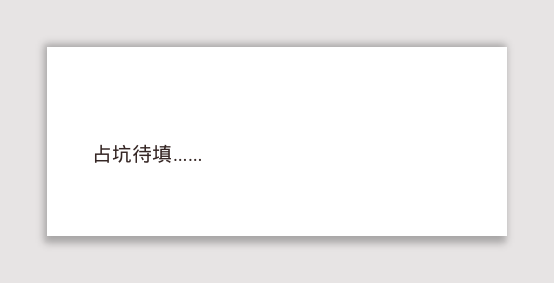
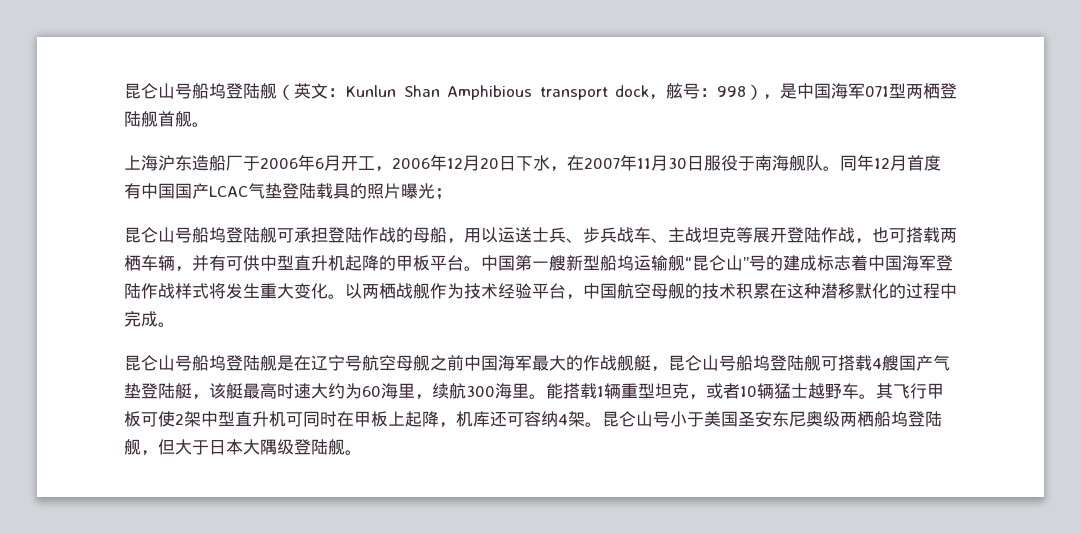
[92,144,202,163] 占坑待填…… -> [124,83,957,100] [124,111,209,127] [124,154,941,172] [124,183,452,200] [124,227,957,244] [124,255,953,272] [124,283,957,300] [124,311,175,327] [124,355,950,372] [124,383,944,400] [124,411,942,428] [124,439,362,456] 昆仑山号船坞登陆舰（英文：Kunlun Shan Amphibious transport dock，舷号：998），是中国海军071型两栖登陆舰首舰。 // 上海沪东造船厂于2006年6月开工，2006年12月20日下水，在2007年11月30日服役于南海舰队。同年12月首度有中国国产LCAC气垫登陆载具的照片曝光； // 昆仑山号船坞登陆舰可承担登陆作战的母船，用以运送士兵、步兵战车、主战坦克等展开登陆作战，也可搭载两栖车辆，并有可供中型直升机起降的甲板平台。中国第一艘新型船坞运输舰“昆仑山”号的建成标志着中国海军登陆作战样式将发生重大变化。以两栖战舰作为技术经验平台，中国航空母舰的技术积累在这种潜移默化的过程中完成。 // 昆仑山号船坞登陆舰是在辽宁号航空母舰之前中国海军最大的作战舰艇，昆仑山号船坞登陆舰可搭载4艘国产气垫登陆艇，该艇最高时速大约为60海里，续航300海里。能搭载1辆重型坦克，或者10辆猛士越野车。其飞行甲板可使2架中型直升机可同时在甲板上起降，机库还可容纳4架。昆仑山号小于美国圣安东尼奥级两栖船坞登陆舰，但大于日本大隅级登陆舰。

